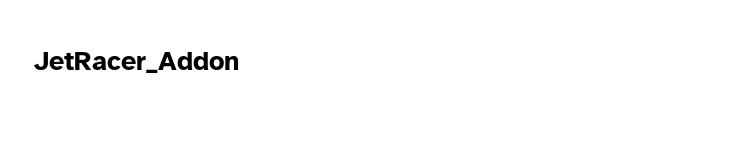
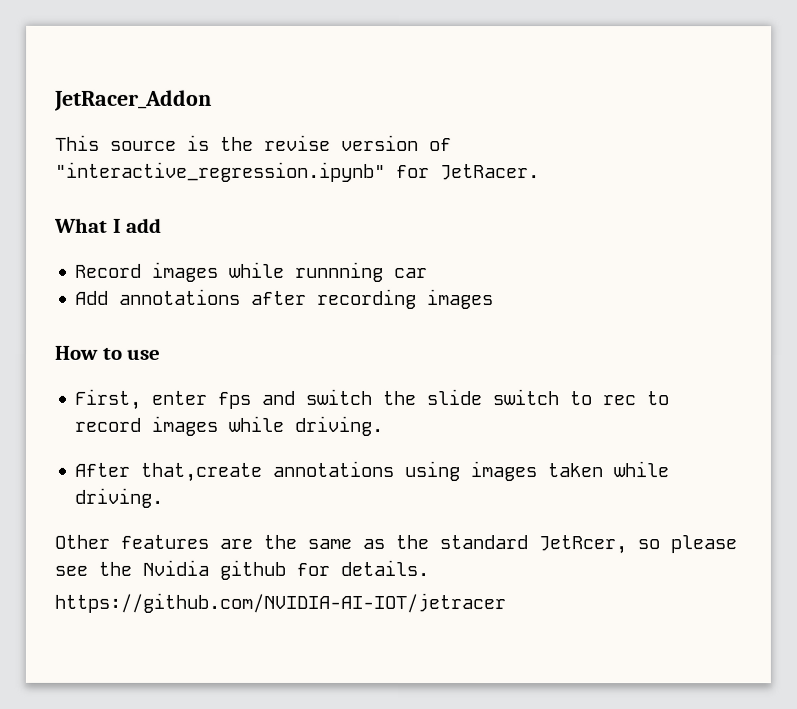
(239, 62) none -> [55,134,452,152] [55,161,540,182] [54,217,163,233] [75,261,429,282] [75,288,495,310] [54,345,162,360] [74,388,670,410] [74,415,384,436] [74,460,670,482] [74,487,164,508] [54,534,737,555] [54,559,429,580] [54,592,506,614] // This source is the revise version of "interactive_regression.ipynb" for JetRacer. // What I add // Record images while runnning car // Add annotations after recording images // How to use // First, enter fps and switch the slide switch to rec to record images while driving. // After that,create annotations using images taken while driving. // Other features are the same as the standard JetRcer, so please see the Nvidia github for details. // https://github.com/NVIDIA-AI-IOT/jetracer

